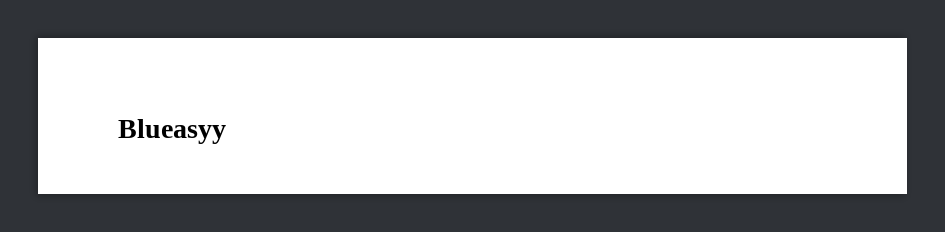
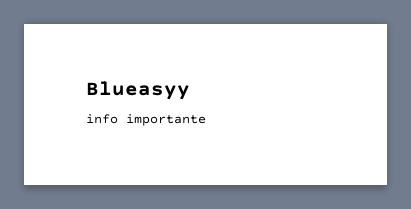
(226, 131) none -> [86,114,206,126] // info importante

